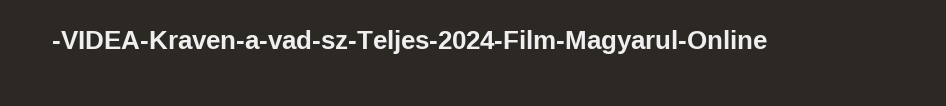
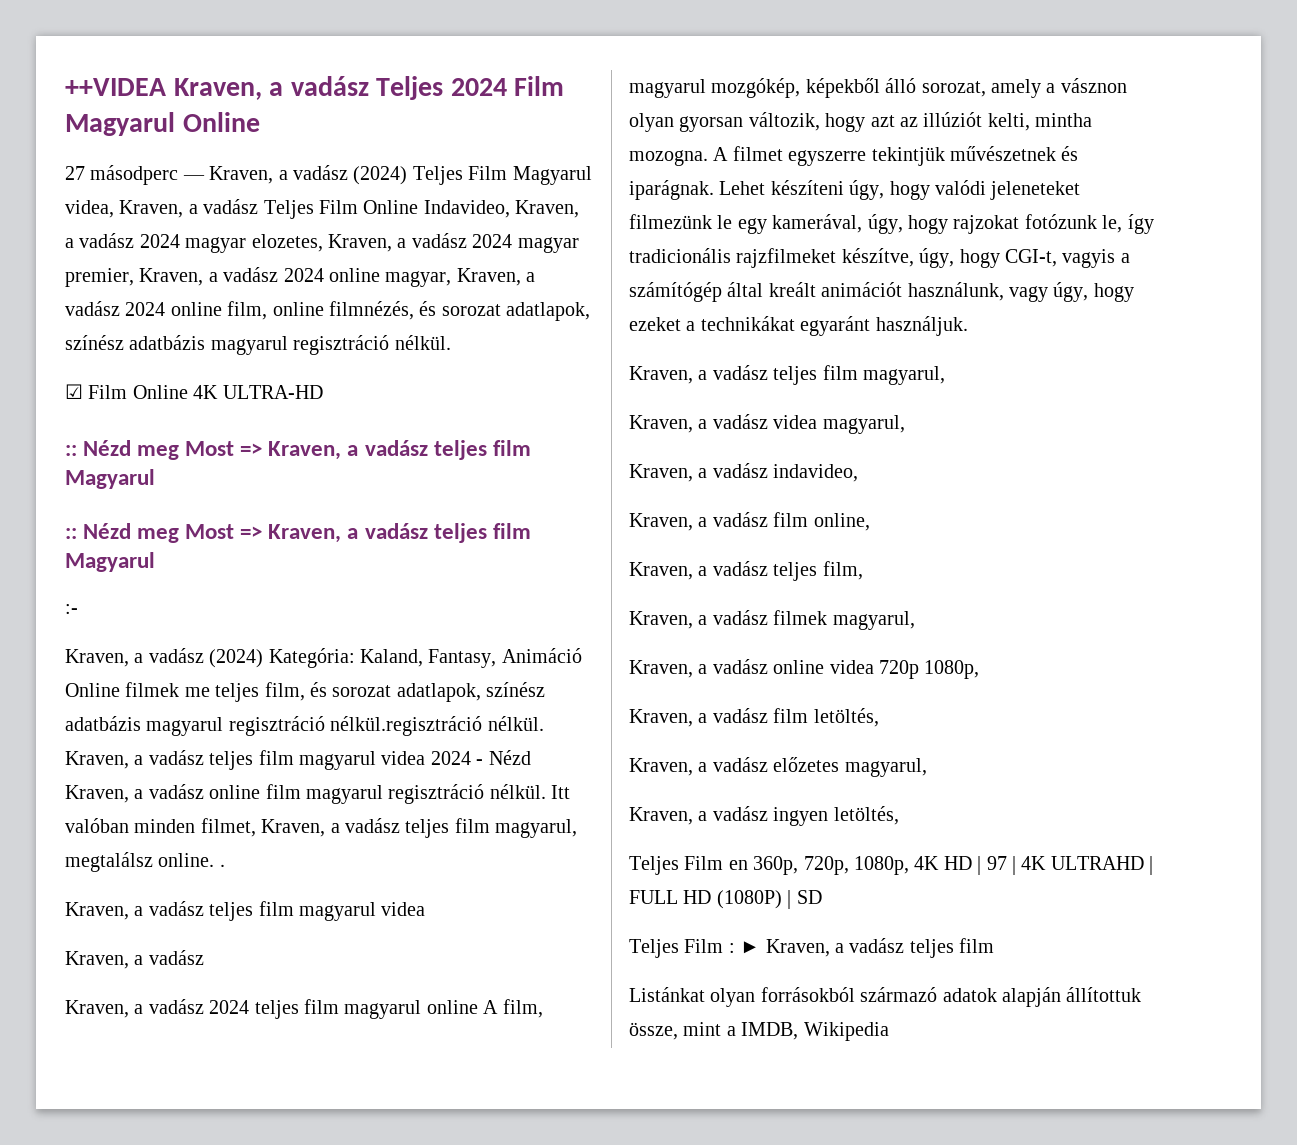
[52,30,767,54] -VIDEA-Kraven-a-vad-sz-Teljes-2024-Film-Magyarul-Online -> [65,76,565,100] [65,112,260,136] [65,165,592,185] [65,199,580,219] [65,233,579,253] [65,267,536,287] [65,301,591,321] [65,335,451,355] [65,384,323,399] [65,440,531,460] [65,469,155,489] [65,523,531,543] [65,552,155,572] [65,604,78,614] [65,648,582,668] [65,682,546,702] [65,716,544,736] [65,750,531,770] [65,784,571,804] [65,818,578,838] [65,852,225,872] [65,901,426,921] [65,950,204,969] [65,999,543,1019] [629,78,1127,98] [629,112,1093,132] [629,146,1079,166] [629,180,1081,200] [629,214,1154,234] [629,248,1130,268] [629,282,1134,302] [629,316,968,336] [629,365,945,385] [629,414,905,434] [629,463,859,482] [629,512,870,531] [629,561,863,581] [629,610,915,630] [629,659,980,679] [629,708,879,727] [629,757,927,777] [629,806,899,826] [629,856,1154,875] [629,890,822,909] [629,938,995,958] [629,987,1142,1007] [629,1022,889,1041] ++VIDEA Kraven, a vadász Teljes 2024 Film Magyarul Online // 27 másodperc — Kraven, a vadász (2024) Teljes Film Magyarul videa, Kraven, a vadász Teljes Film Online Indavideo, Kraven, a vadász 2024 magyar elozetes, Kraven, a vadász 2024 magyar premier, Kraven, a vadász 2024 online magyar, Kraven, a vadász 2024 online film, online filmnézés, és sorozat adatlapok, színész adatbázis magyarul regisztráció nélkül. // ☑ Film Online 4K ULTRA-HD // :: Nézd meg Most => Kraven, a vadász teljes film Magyarul // :: Nézd meg Most => Kraven, a vadász teljes film Magyarul // :- // Kraven, a vadász (2024) Kategória: Kaland, Fantasy, Animáció Online filmek me teljes film, és sorozat adatlapok, színész adatbázis magyarul regisztráció nélkül.regisztráció nélkül. Kraven, a vadász teljes film magyarul videa 2024 - Nézd Kraven, a vadász online film magyarul regisztráció nélkül. Itt valóban minden filmet, Kraven, a vadász teljes film magyarul, megtalálsz online. . // Kraven, a vadász teljes film magyarul videa // Kraven, a vadász // Kraven, a vadász 2024 teljes film magyarul online A film, magyarul mozgókép, képekből álló sorozat, amely a vásznon olyan gyorsan változik, hogy azt az illúziót kelti, mintha mozogna. A filmet egyszerre tekintjük művészetnek és iparágnak. Lehet készíteni úgy, hogy valódi jeleneteket filmezünk le egy kamerával, úgy, hogy rajzokat fotózunk le, így tradicionális rajzfilmeket készítve, úgy, hogy CGI-t, vagyis a számítógép által kreált animációt használunk, vagy úgy, hogy ezeket a technikákat egyaránt használjuk. // Kraven, a vadász teljes film magyarul, // Kraven, a vadász videa magyarul, // Kraven, a vadász indavideo, // Kraven, a vadász film online, // Kraven, a vadász teljes film, // Kraven, a vadász filmek magyarul, // Kraven, a vadász online videa 720p 1080p, // Kraven, a vadász film letöltés, // Kraven, a vadász előzetes magyarul, // Kraven, a vadász ingyen letöltés, // Teljes Film en 360p, 720p, 1080p, 4K HD | 97 | 4K ULTRAHD | FULL HD (1080P) | SD // Teljes Film : ► Kraven, a vadász teljes film // Listánkat olyan forrásokból származó adatok alapján állítottuk össze, mint a IMDB, Wikipedia

